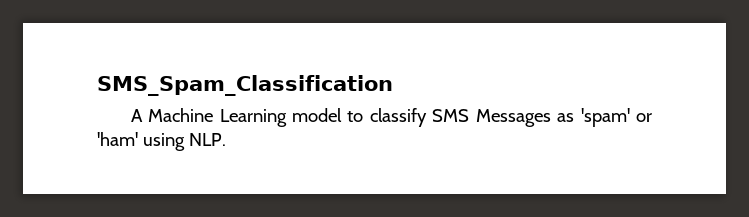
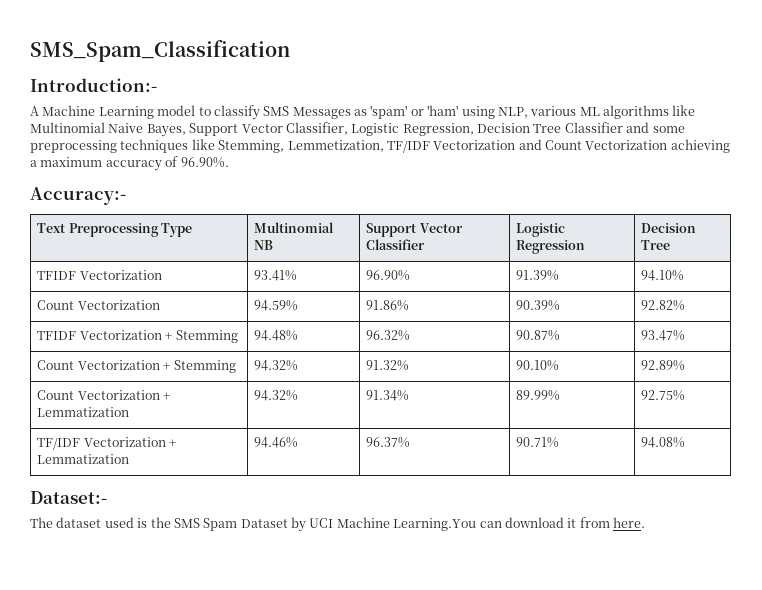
(393, 85) none -> [30,78,157,92] // Introduction:-
[188,133,226,146] NLP. -> [497,105,696,119] [30,122,685,137] [30,139,730,153] [30,156,229,171] [30,187,126,205] [37,223,193,237] [254,222,335,233] [254,240,274,250] [366,223,463,237] [366,239,426,250] [516,223,566,237] [516,240,586,254] [641,223,697,233] [641,240,671,250] [37,270,162,280] [254,270,298,281] [366,270,411,281] [516,270,560,281] [641,270,685,281] [37,300,160,310] [254,300,299,311] [366,300,410,311] [516,300,561,311] [641,300,686,311] [37,330,238,343] [254,330,299,341] [366,330,411,341] [516,330,561,341] [641,330,686,341] [37,360,236,373] [254,360,299,371] [366,360,410,371] [516,360,560,371] [641,360,686,371] [37,390,171,400] [37,407,130,417] [254,390,299,401] [366,390,410,401] [516,390,561,401] [641,390,686,401] [37,437,177,450] [37,454,130,464] [254,437,299,448] [366,437,411,448] [516,437,560,448] [641,437,686,448] [30,491,107,504] [30,517,645,532] NLP, various ML algorithms like Multinomial Naive Bayes, Support Vector Classifier, Logistic Regression, Decision Tree Classifier and some preprocessing techniques like Stemming, Lemmetization, TF/IDF Vectorization and Count Vectorization achieving a maximum accuracy of 96.90%. // Accuracy:- // Text Preprocessing Type | Multinomial NB | Support Vector Classifier | Logistic Regression | Decision Tree // TFIDF Vectorization | 93.41% | 96.90% | 91.39% | 94.10% // Count Vectorization | 94.59% | 91.86% | 90.39% | 92.82% // TFIDF Vectorization + Stemming | 94.48% | 96.32% | 90.87% | 93.47% // Count Vectorization + Stemming | 94.32% | 91.32% | 90.10% | 92.89% // Count Vectorization + Lemmatization | 94.32% | 91.34% | 89.99% | 92.75% // TF/IDF Vectorization + Lemmatization | 94.46% | 96.37% | 90.71% | 94.08% // Dataset:- // The dataset used is the SMS Spam Dataset by UCI Machine Learning.You can download it from here.

